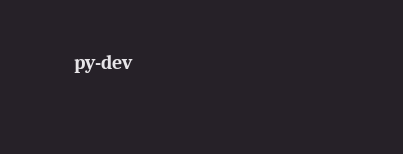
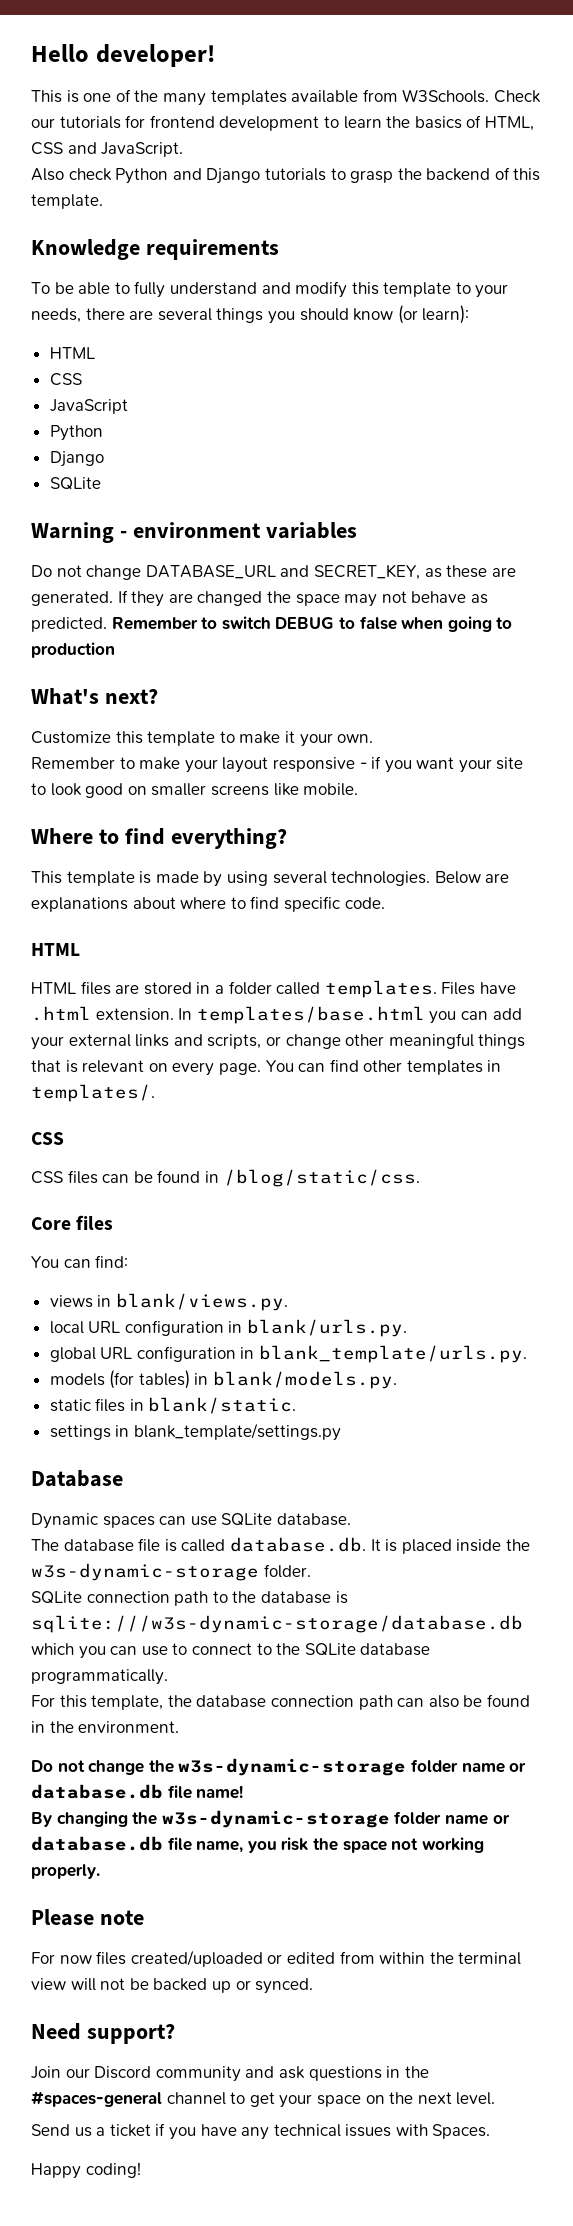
[74,54,133,73] py-dev -> [31,44,215,67] [31,89,541,106] [31,115,534,131] [31,142,184,157] [31,167,541,184] [31,194,103,209] [31,239,279,260] [31,281,509,298] [31,305,470,324] [49,347,95,359] [49,373,82,386] [49,399,128,414] [49,425,103,441] [49,451,104,467] [49,477,101,490] [31,522,357,543] [31,564,516,580] [31,590,488,607] [31,616,513,632] [31,642,115,658] [31,688,158,705] [31,731,374,747] [31,756,524,773] [31,783,359,798] [31,828,287,849] [31,871,510,887] [31,896,385,912] [31,943,80,956] [31,980,516,998] [31,1006,522,1024] [31,1033,526,1050] [31,1059,502,1076] [31,1084,155,1102] [31,1132,64,1145] [31,1169,420,1187] [31,1215,114,1230] [31,1255,129,1268] [49,1293,288,1311] [49,1319,408,1337] [49,1345,528,1363] [49,1370,398,1389] [49,1397,297,1414] [49,1423,341,1441] [31,1470,123,1487] [31,1513,351,1529] [31,1537,530,1554] [31,1563,311,1581] [31,1591,348,1606] [31,1615,523,1633] [31,1643,431,1659] [31,1669,168,1685] [31,1694,530,1710] [31,1721,180,1733] [31,1758,527,1776] [31,1784,244,1799] [31,1810,510,1828] [31,1836,484,1853] [31,1864,100,1879] [31,1909,144,1926] [31,1950,522,1967] [31,1978,314,1994] [31,2023,175,2044] [31,2066,429,2082] [31,2091,496,2108] [31,2123,491,2140] [31,2162,141,2179] Hello developer! // This is one of the many templates available from W3Schools. Check our tutorials for frontend development to learn the basics of HTML, CSS and JavaScript. // Also check Python and Django tutorials to grasp the backend of this template. // Knowledge requirements // To be able to fully understand and modify this template to your needs, there are several things you should know (or learn): // HTML // CSS // JavaScript // Python // Django // SQLite // Warning - environment variables // Do not change DATABASE_URL and SECRET_KEY, as these are generated. If they are changed the space may not behave as predicted. Remember to switch DEBUG to false when going to production // What's next? // Customize this template to make it your own. // Remember to make your layout responsive - if you want your site to look good on smaller screens like mobile. // Where to find everything? // This template is made by using several technologies. Below are explanations about where to find specific code. // HTML // HTML files are stored in a folder called templates. Files have .html extension. In templates/base.html you can add your external links and scripts, or change other meaningful things that is relevant on every page. You can find other templates in templates/. // CSS // CSS files can be found in /blog/static/css. // Core files // You can find: // views in blank/views.py. // local URL configuration in blank/urls.py. // global URL configuration in blank_template/urls.py. // models (for tables) in blank/models.py. // static files in blank/static. // settings in blank_template/settings.py // Database // Dynamic spaces can use SQLite database. // The database file is called database.db. It is placed inside the w3s-dynamic-storage folder. // SQLite connection path to the database is sqlite:///w3s-dynamic-storage/database.db which you can use to connect to the SQLite database programmatically. // For this template, the database connection path can also be found in the environment. // Do not change the w3s-dynamic-storage folder name or database.db file name! // By changing the w3s-dynamic-storage folder name or database.db file name, you risk the space not working properly. // Please note // For now files created/uploaded or edited from within the terminal view will not be backed up or synced. // Need support? // Join our Discord community and ask questions in the #spaces-general channel to get your space on the next level. // Send us a ticket if you have any technical issues with Spaces. // Happy coding!

